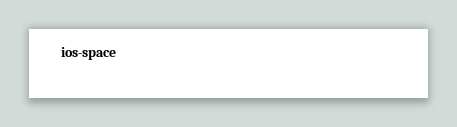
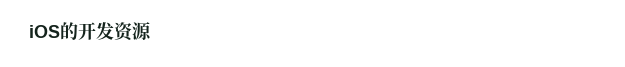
[61,47,116,60] ios-space -> [29,22,152,41] iOS的开发资源

